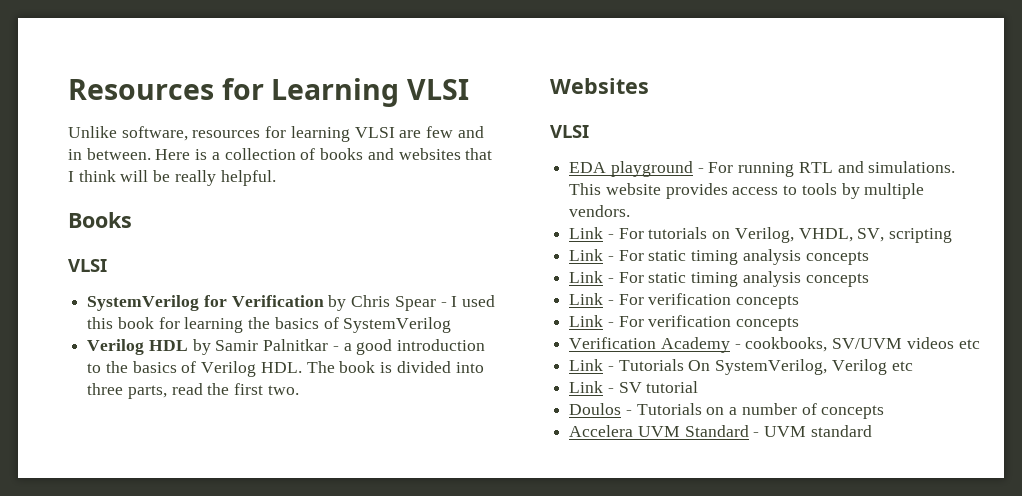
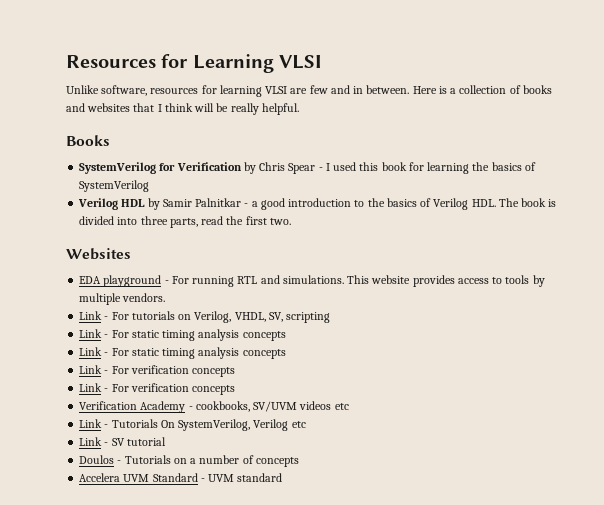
[68,259,107,272] // VLSI -> (110, 140) none
[550,125,589,138] // VLSI -> (131, 254) none

